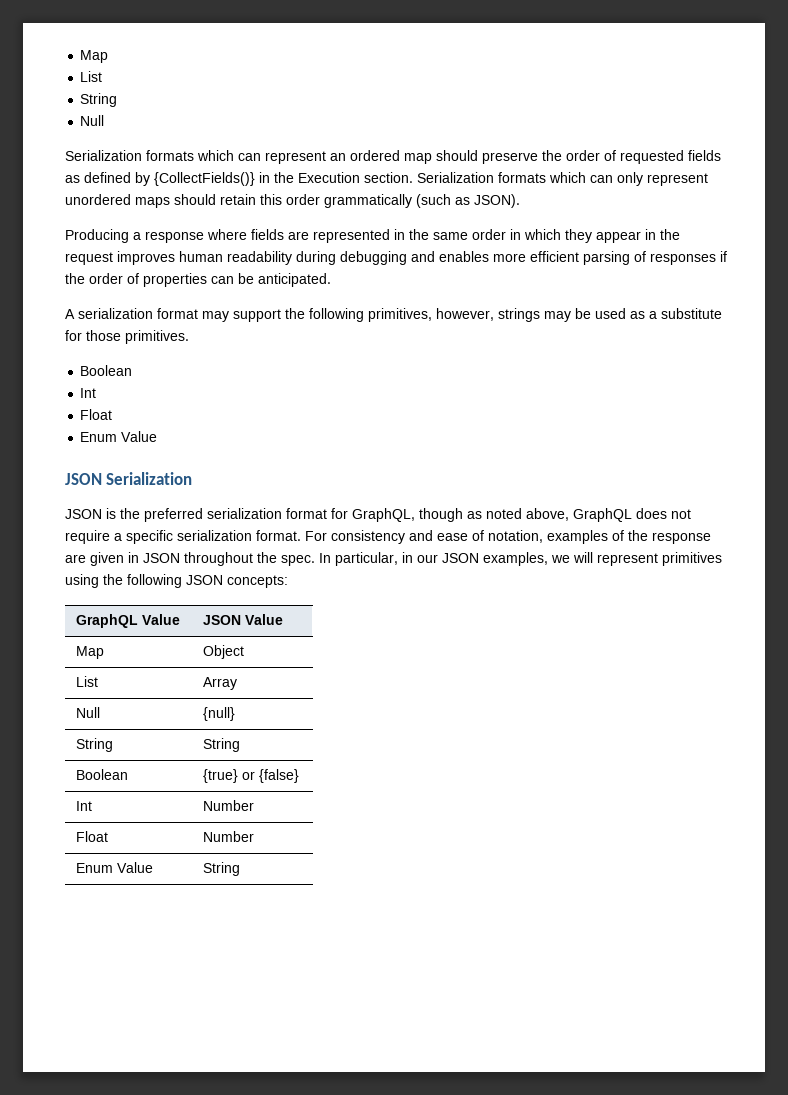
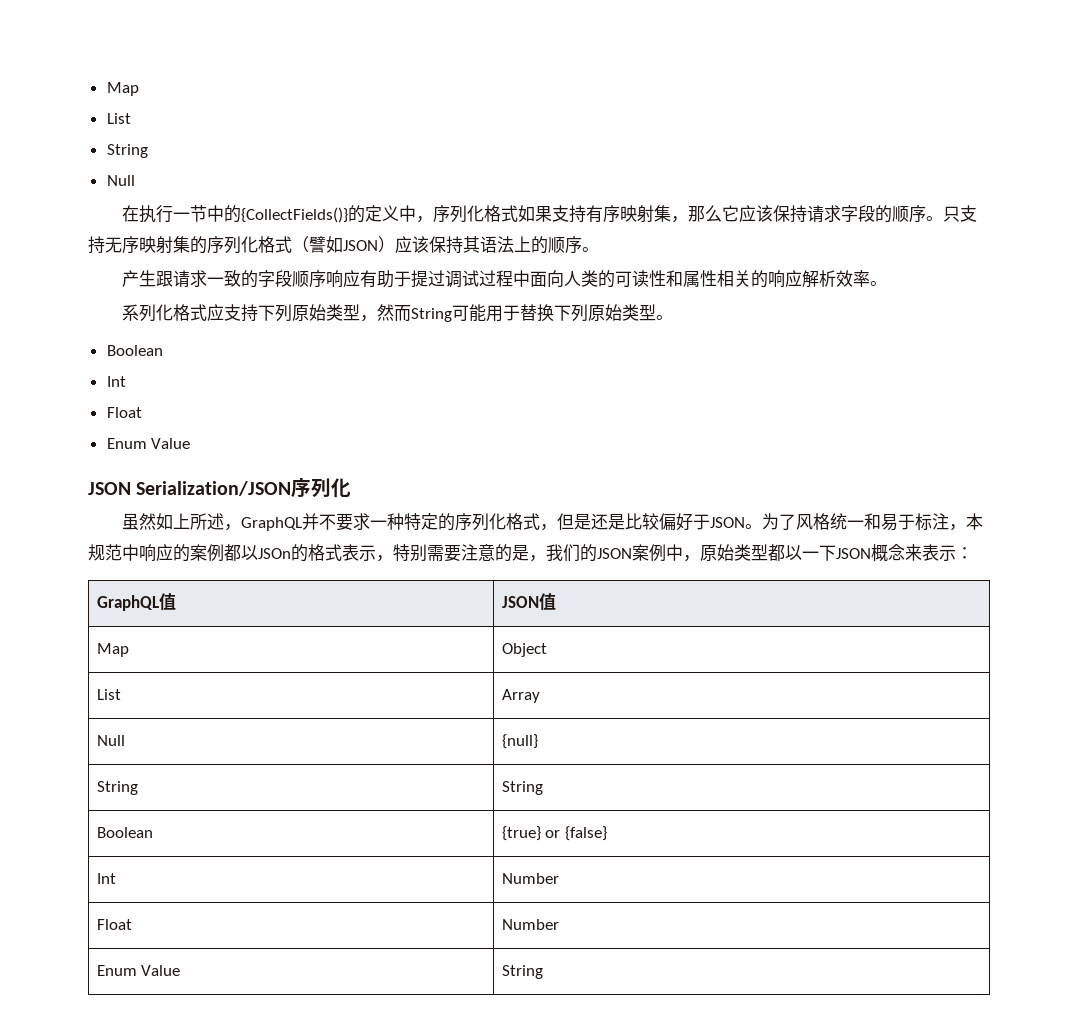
[65,150,721,164] [65,172,708,186] [65,194,520,208] [65,229,680,243] [65,251,727,265] [65,273,331,287] [65,308,722,322] [65,330,189,344] Serialization formats which can represent an ordered map should preserve the order of requested fields as defined by {CollectFields()} in the Execution section. Serialization formats which can only represent unordered maps should retain this order grammatically (such as JSON). // Producing a response where fields are represented in the same order in which they appear in the request improves human readability during debugging and enables more efficient parsing of responses if the order of properties can be anticipated. // A serialization format may support the following primitives, however, strings may be used as a substitute for those primitives. -> [122,205,978,223] [88,236,599,254] [122,270,888,288] [122,304,674,322] 在执行一节中的{CollectFields()}的定义中，序列化格式如果支持有序映射集，那么它应该保持请求字段的顺序。只支持无序映射集的序列化格式（譬如JSON）应该保持其语法上的顺序。 // 产生跟请求一致的字段顺序响应有助于提过调试过程中面向人类的可读性和属性相关的响应解析效率。 // 系列化格式应支持下列原始类型，然而String可能用于替换下列原始类型。
[106,472,193,485] [65,508,691,522] [65,530,711,544] [65,552,722,566] [65,574,288,588] [75,614,180,628] [202,614,283,625] Serialization // JSON is the preferred serialization format for GraphQL, though as noted above, GraphQL does not require a specific serialization format. For consistency and ease of notation, examples of the response are given in JSON throughout the spec. In particular, in our JSON examples, we will represent primitives using the following JSON concepts: // GraphQL Value | JSON Value -> [136,478,352,498] [122,513,984,531] [88,544,973,562] [96,593,176,611] [501,593,556,611] Serialization/JSON序列化 // 虽然如上所述，GraphQL并不要求一种特定的序列化格式，但是还是比较偏好于JSON。为了风格统一和易于标注，本规范中响应的案例都以JSOn的格式表示，特别需要注意的是，我们的JSON案例中，原始类型都以一下JSON概念来表示： // GraphQL值 | JSON值

